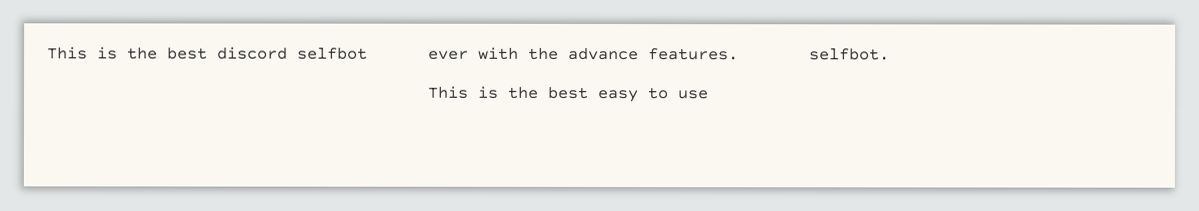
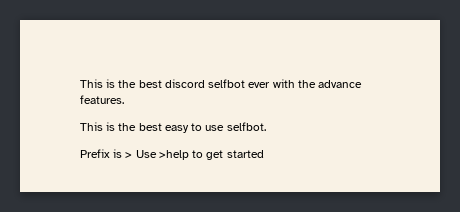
(890, 54) none -> [80,149,264,160] // Prefix is > Use >help to get started

